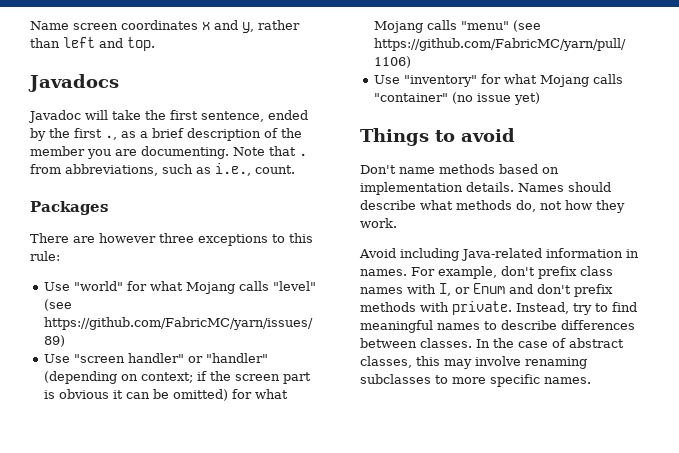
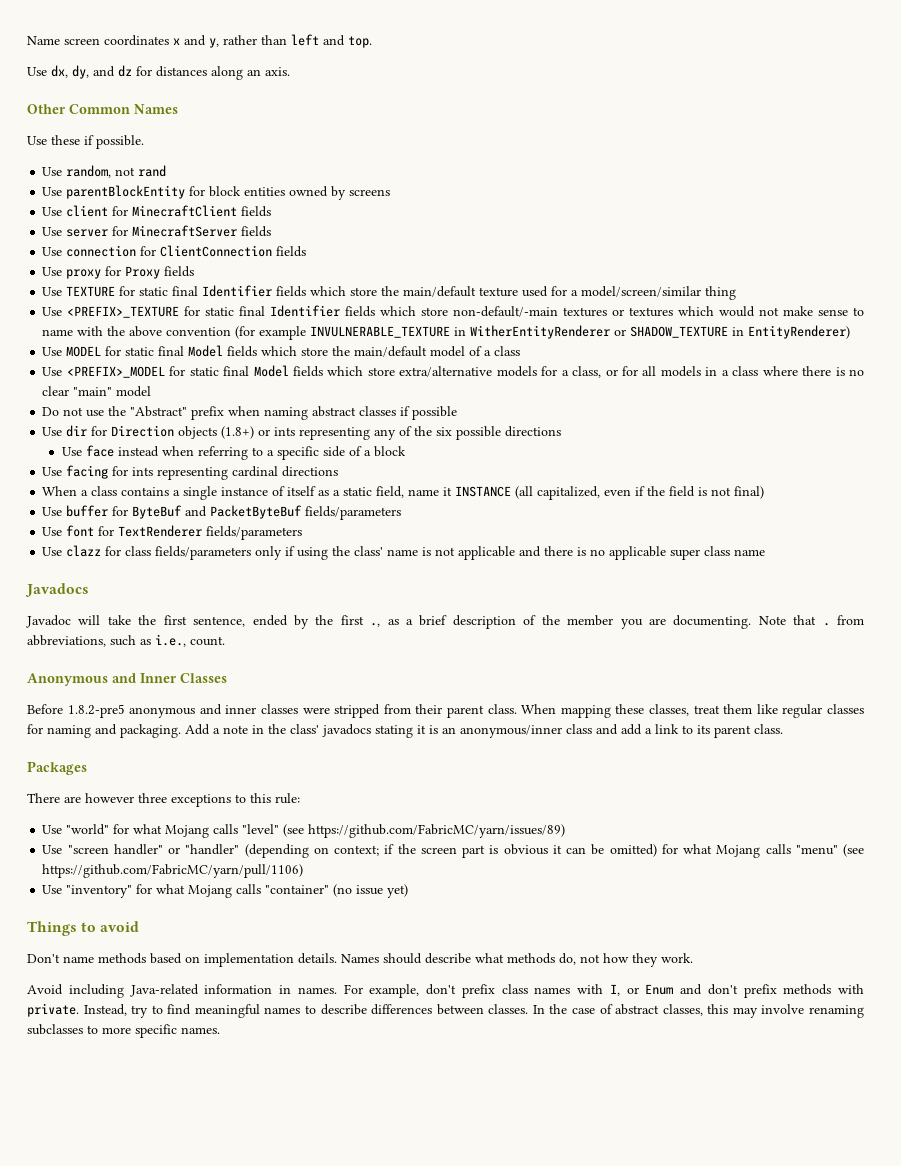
(155, 44) none -> [27,65,290,80] [27,104,178,114] [27,135,144,149] [42,165,167,178] [42,185,391,200] [42,205,272,217] [42,225,272,237] [42,245,307,257] [42,266,195,279] [42,285,737,300] [42,305,864,318] [42,325,851,340] [42,345,521,357] [42,365,865,378] [42,386,152,397] [42,406,458,420] [42,425,562,440] [61,445,406,460] [42,465,339,480] [42,486,765,500] [42,505,402,520] [42,525,303,540] [42,545,766,560] // Use dx, dy, and dz for distances along an axis. // Other Common Names // Use these if possible. // Use random, not rand // Use parentBlockEntity for block entities owned by screens // Use client for MinecraftClient fields // Use server for MinecraftServer fields // Use connection for ClientConnection fields // Use proxy for Proxy fields // Use TEXTURE for static final Identifier fields which store the main/default texture used for a model/screen/similar thing // Use <PREFIX>_TEXTURE for static final Identifier fields which store non-default/-main textures or textures which would not make sense to name with the above convention (for example INVULNERABLE_TEXTURE in WitherEntityRenderer or SHADOW_TEXTURE in EntityRenderer) // Use MODEL for static final Model fields which store the main/default model of a class // Use <PREFIX>_MODEL for static final Model fields which store extra/alternative models for a class, or for all models in a class where there is no clear "main" model // Do not use the "Abstract" prefix when naming abstract classes if possible // Use dir for Direction objects (1.8+) or ints representing any of the six possible directions // Use face instead when referring to a specific side of a block // Use facing for ints representing cardinal directions // When a class contains a single instance of itself as a static field, name it INSTANCE (all capitalized, even if the field is not final) // Use buffer for ByteBuf and PacketByteBuf fields/parameters // Use font for TextRenderer fields/parameters // Use clazz for class fields/parameters only if using the class' name is not applicable and there is no applicable super class name
(295, 169) none -> [27,673,227,686] [27,704,865,718] [27,724,783,738] // Anonymous and Inner Classes // Before 1.8.2-pre5 anonymous and inner classes were stripped from their parent class. When mapping these classes, treat them like regular classes for naming and packaging. Add a note in the class' javadocs stating it is an anonymous/inner class and add a link to its parent class.

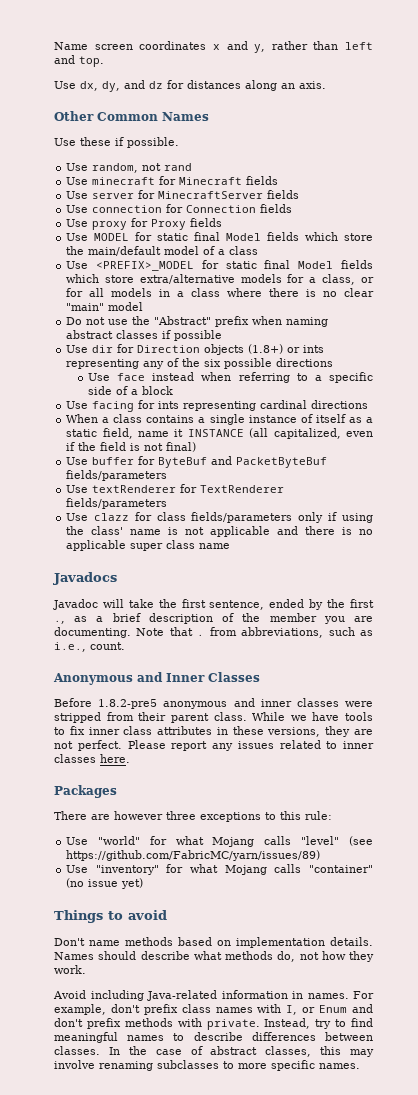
[66,185,391,200] [42,205,238,217] parentBlockEntity for block entities owned by screens // Use client for MinecraftClient -> [92,176,243,185] minecraft for Minecraft
[160,245,273,257] ClientConnection -> [186,205,257,213] Connection
[42,285,737,300] [42,305,864,318] [42,325,851,340] // Use TEXTURE for static final Identifier fields which store the main/default texture used for a model/screen/similar thing // Use <PREFIX>_TEXTURE for static final Identifier fields which store non-default/-main textures or textures which would not make sense to name with the above convention (for example INVULNERABLE_TEXTURE in WitherEntityRenderer or SHADOW_TEXTURE in EntityRenderer) -> (223, 222) none
[66,525,95,537] font -> [92,485,177,493] textRenderer
[521,704,865,718] [27,724,783,738] When mapping these classes, treat them like regular classes for naming and packaging. Add a note in the class' javadocs stating it is an anonymous/inner class and add a link to its parent class. -> [252,712,373,721] [54,726,373,737] [54,740,374,751] [54,754,130,763] While we have tools to fix inner class attributes in these versions, they are not perfect. Please report any issues related to inner classes here.
[42,844,864,858] [42,864,304,878] // Use "screen handler" or "handler" (depending on context; if the screen part is obvious it can be omitted) for what Mojang calls "menu" (see https://github.com/FabricMC/yarn/pull/1106) -> (321, 855) none

